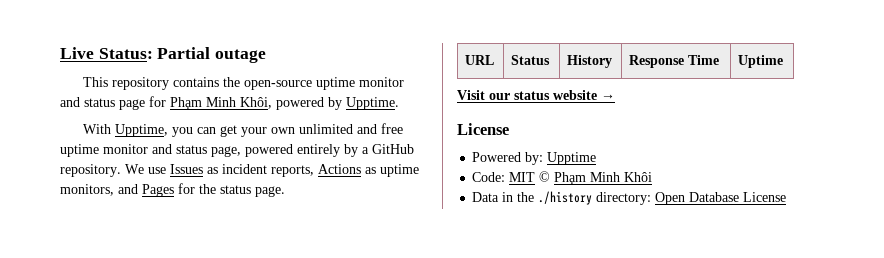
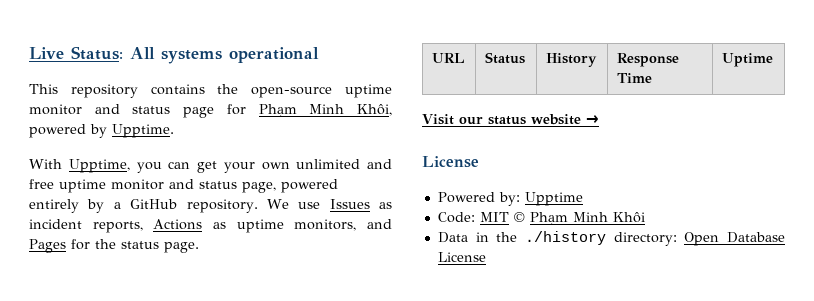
[157,47,267,63] Partial outage -> [130,47,319,64] All systems operational

